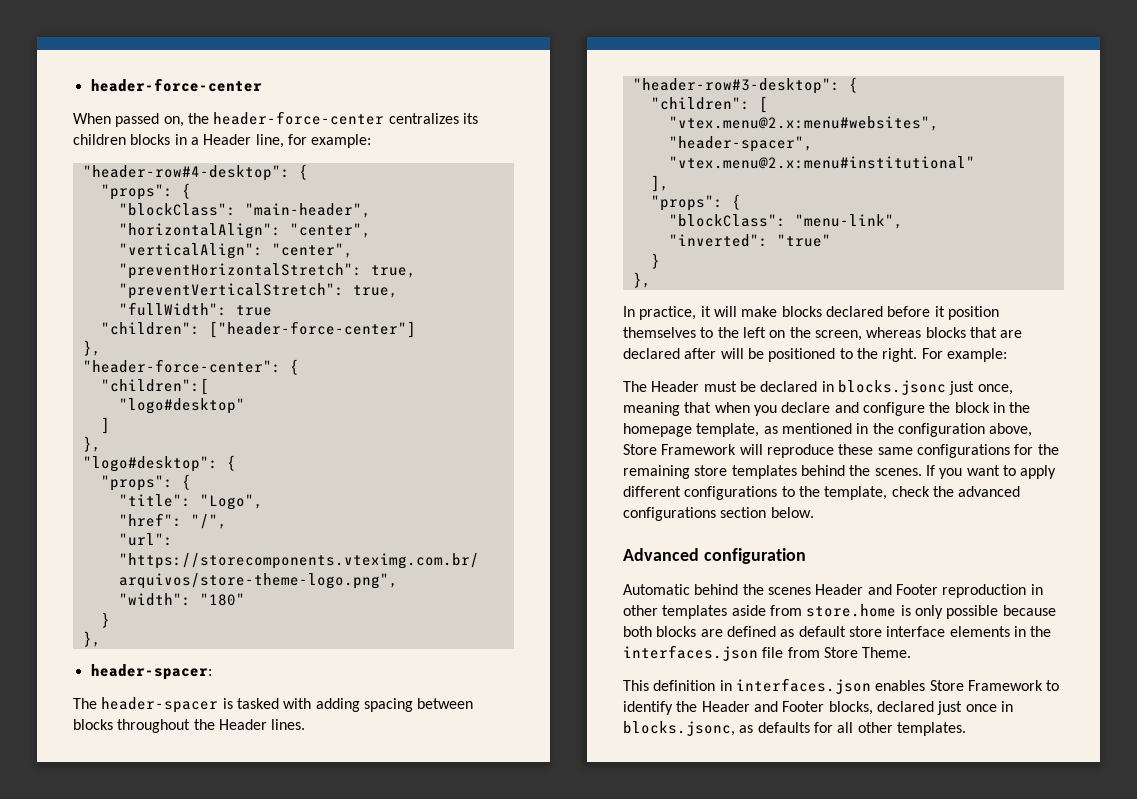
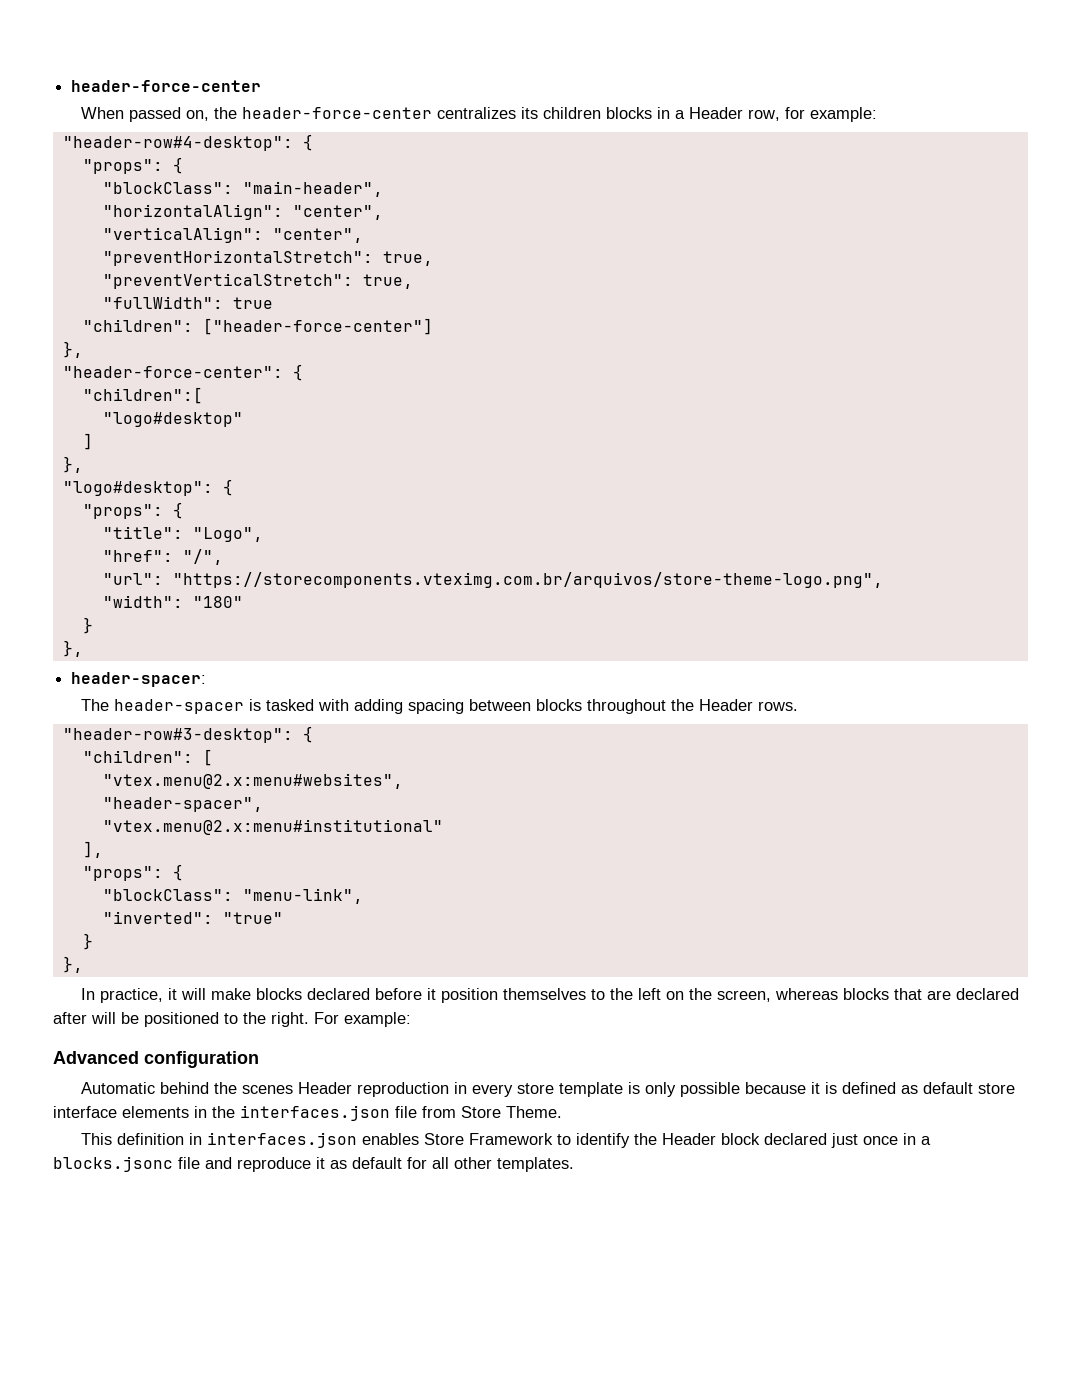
[255,134,284,148] line, -> [748,109,781,121] row,
[271,719,306,730] lines. -> [758,701,799,711] rows.
[623,380,1013,395] [623,402,1031,416] [623,423,1033,437] [623,444,1059,458] [623,465,1057,479] [623,486,1021,500] [623,507,814,521] // The Header must be declared in blocks.jsonc just once, meaning that when you declare and configure the block in the homepage template, as mentioned in the configuration above, Store Framework will reproduce these same configurations for the remaining store templates behind the scenes. If you want to apply different configurations to the template, check the advanced configurations section below. -> (411, 1019) none
[867,584,1043,598] [623,604,897,619] and Footer reproduction in other templates aside from store.home -> [357,1082,624,1097] reproduction in every store template
[623,626,723,637] both blocks are -> [811,1082,838,1094] it is
[753,701,873,715] and Footer blocks, -> [721,1133,761,1145] block
[623,721,810,736] blocks.jsonc, as defaults -> [921,1136,932,1145] [53,1156,402,1172] a blocks.jsonc file and reproduce it as default

